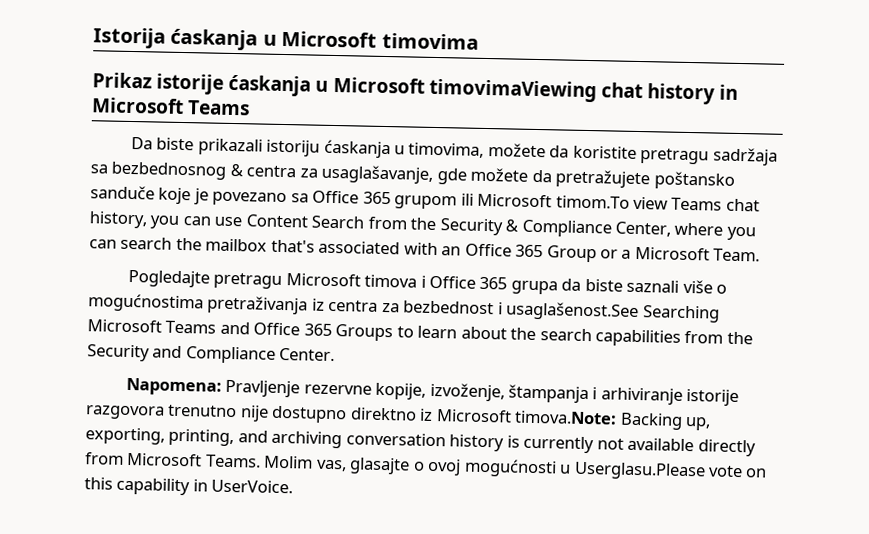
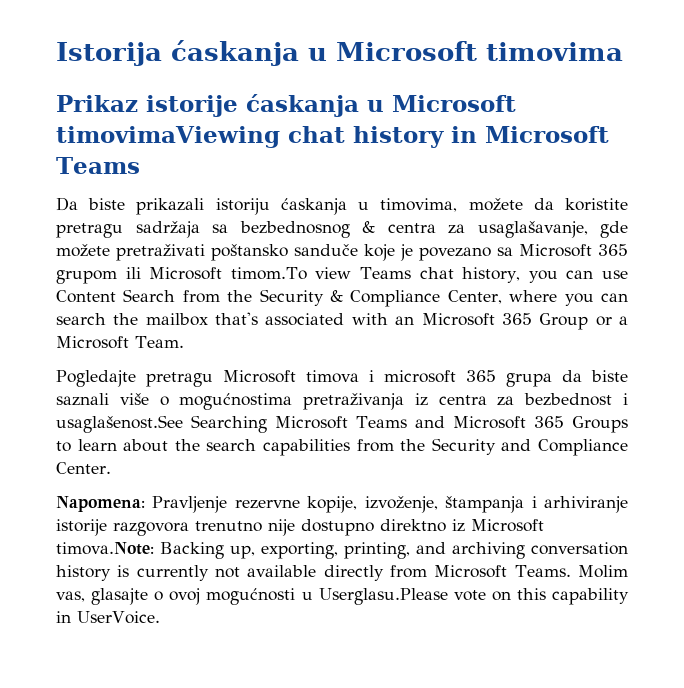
[531,169,651,189] da pretražujete -> [116,244,205,261] pretraživati
[312,190,360,204] Office -> [519,244,592,257] Microsoft
[464,243,512,257] Office -> [421,313,495,326] Microsoft
[429,275,477,289] Office -> [384,370,456,383] microsoft
[253,322,301,336] Office -> [452,416,526,429] Microsoft

